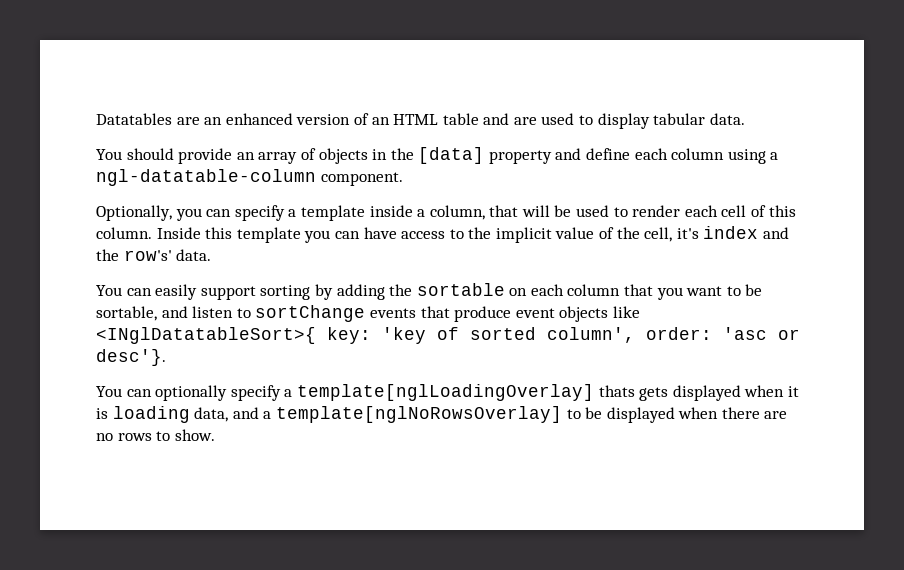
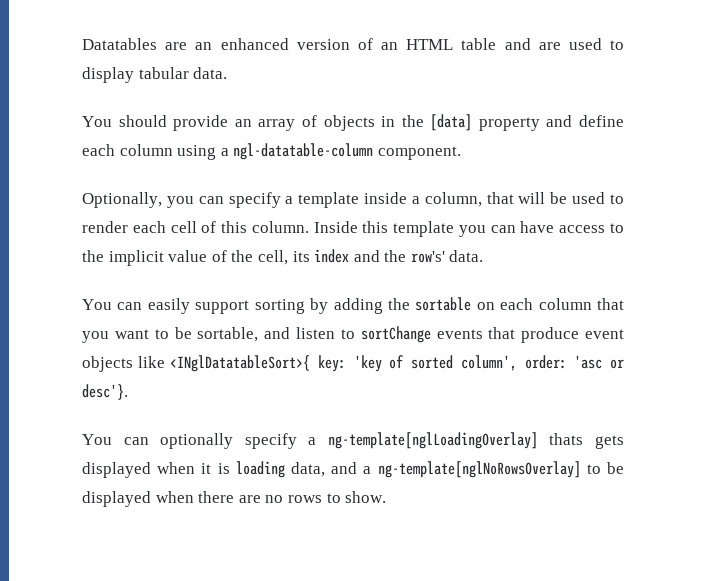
[676,228,699,239] it's -> [292,251,310,262] its
[296,384,594,401] template[nglLoadingOverlay] -> [327,432,538,449] ng-template[nglLoadingOverlay]
[275,406,562,423] template[nglNoRowsOverlay] -> [377,461,581,478] ng-template[nglNoRowsOverlay]

